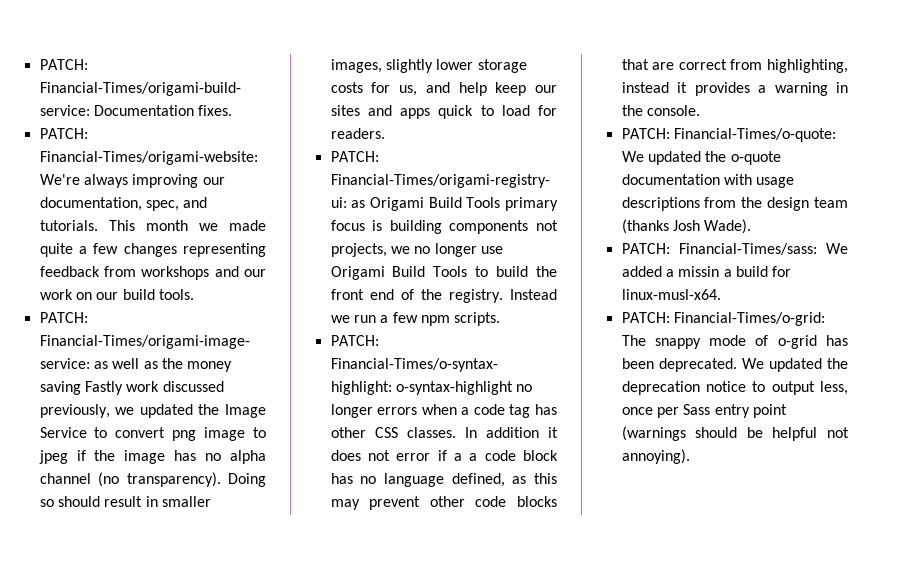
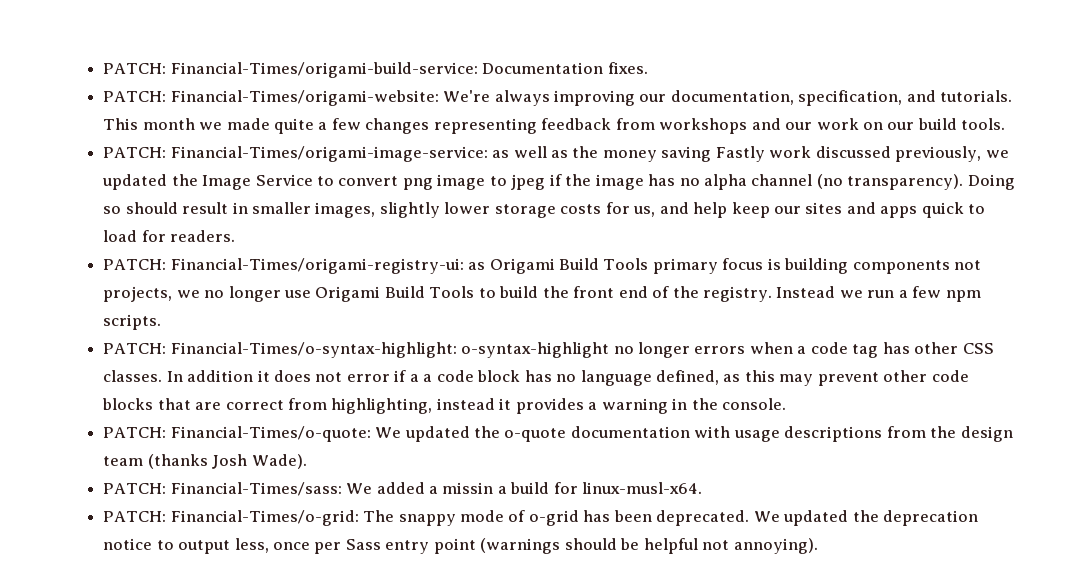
[145,200,179,211] spec, -> [798,90,903,106] specification,

